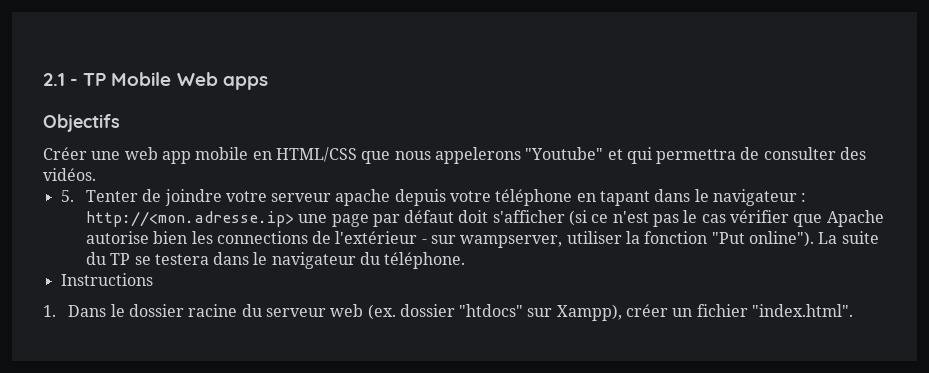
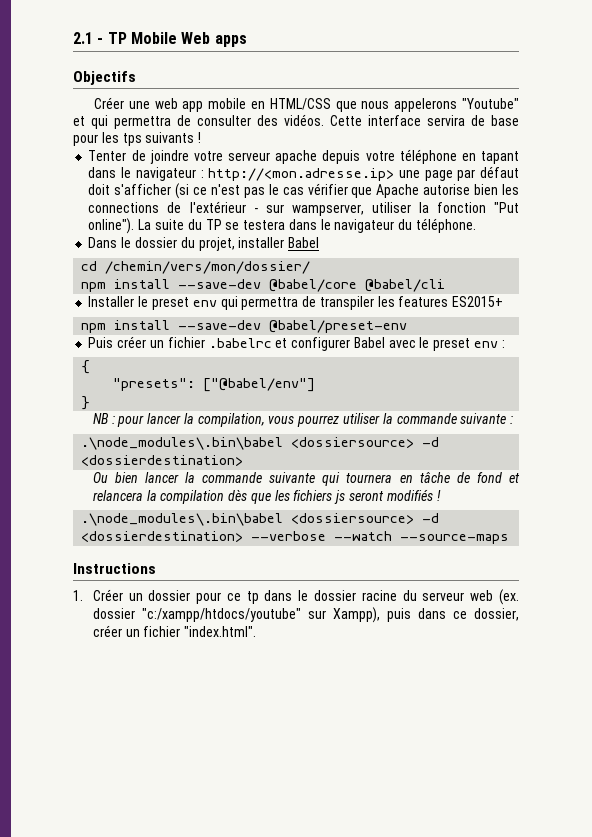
[60,190,74,202] // 5. -> [330,115,519,126] [73,132,202,146] Cette interface servira de base pour les tps suivants ! //
[60,273,153,286] [43,305,107,317] Instructions // 1. Dans -> [88,237,320,251] [81,261,311,274] [81,279,446,292] [88,296,504,310] [81,320,408,333] [88,336,505,351] [81,360,91,374] [113,378,316,392] [81,396,91,410] [92,413,514,427] [81,437,440,450] [81,455,244,466] [92,472,520,486] [92,489,441,504] [81,513,440,526] [81,531,510,544] [73,563,156,574] [73,589,293,604] Dans le dossier du projet, installer Babel // cd /chemin/vers/mon/dossier/ // npm install --save-dev @babel/core @babel/cli // Installer le preset env qui permettra de transpiler les features ES2015+ // npm install --save-dev @babel/preset-env // Puis créer un fichier .babelrc et configurer Babel avec le preset env : // { // "presets": ["@babel/env"] // } // NB : pour lancer la compilation, vous pourrez utiliser la commande suivante : // .\node_modules\.bin\babel <dossiersource> -d <dossierdestination> // Ou bien lancer la commande suivante qui tournera en tâche de fond et relancera la compilation dès que les fichiers js seront modifiés ! // .\node_modules\.bin\babel <dossiersource> -d <dossierdestination> --verbose --watch --source-maps // Instructions // 1. Créer un dossier pour ce tp dans
[459,304,524,317] "htdocs" -> [141,608,301,622] "c:/xampp/htdocs/youtube"
(622, 312) none -> [386,608,519,622] puis dans ce dossier,

